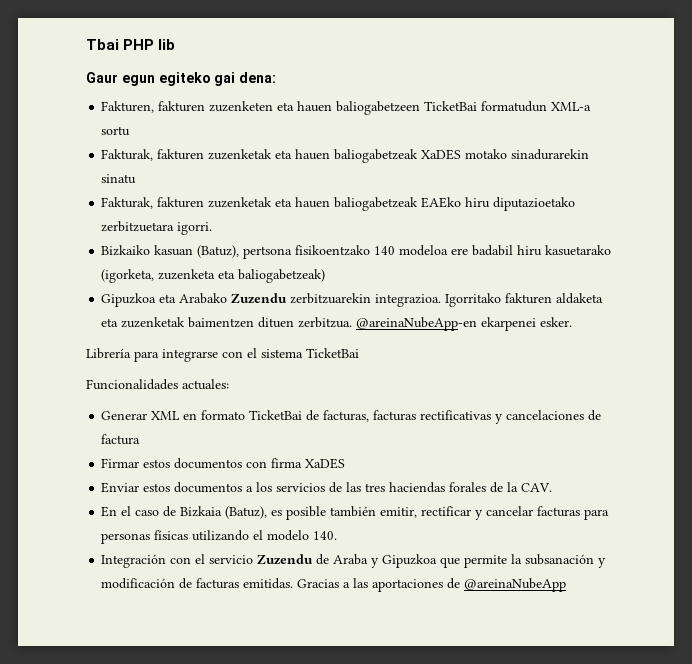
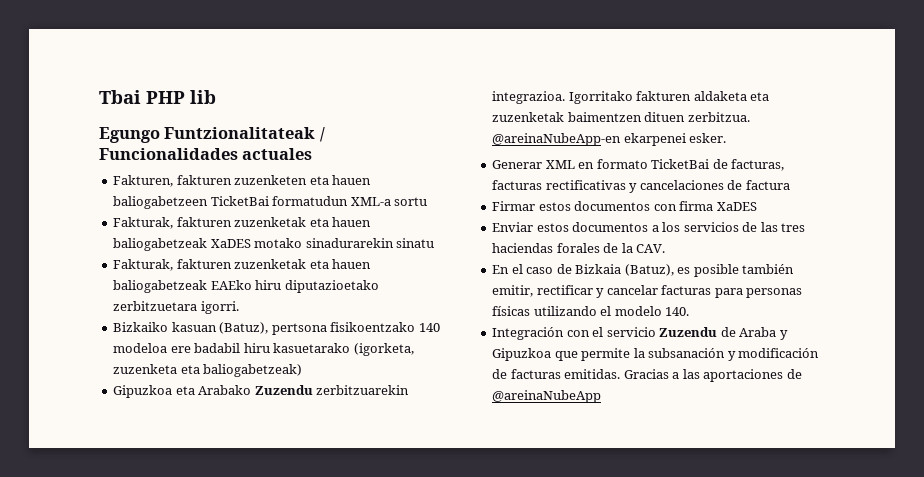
[86,72,277,86] Gaur egun egiteko gai dena: -> [99,127,325,143] [99,148,313,160] Egungo Funtzionalitateak / Funcionalidades actuales
[86,348,359,362] [86,379,229,390] // Librería para integrarse con el sistema TicketBai // Funcionalidades actuales: -> (727, 138) none

